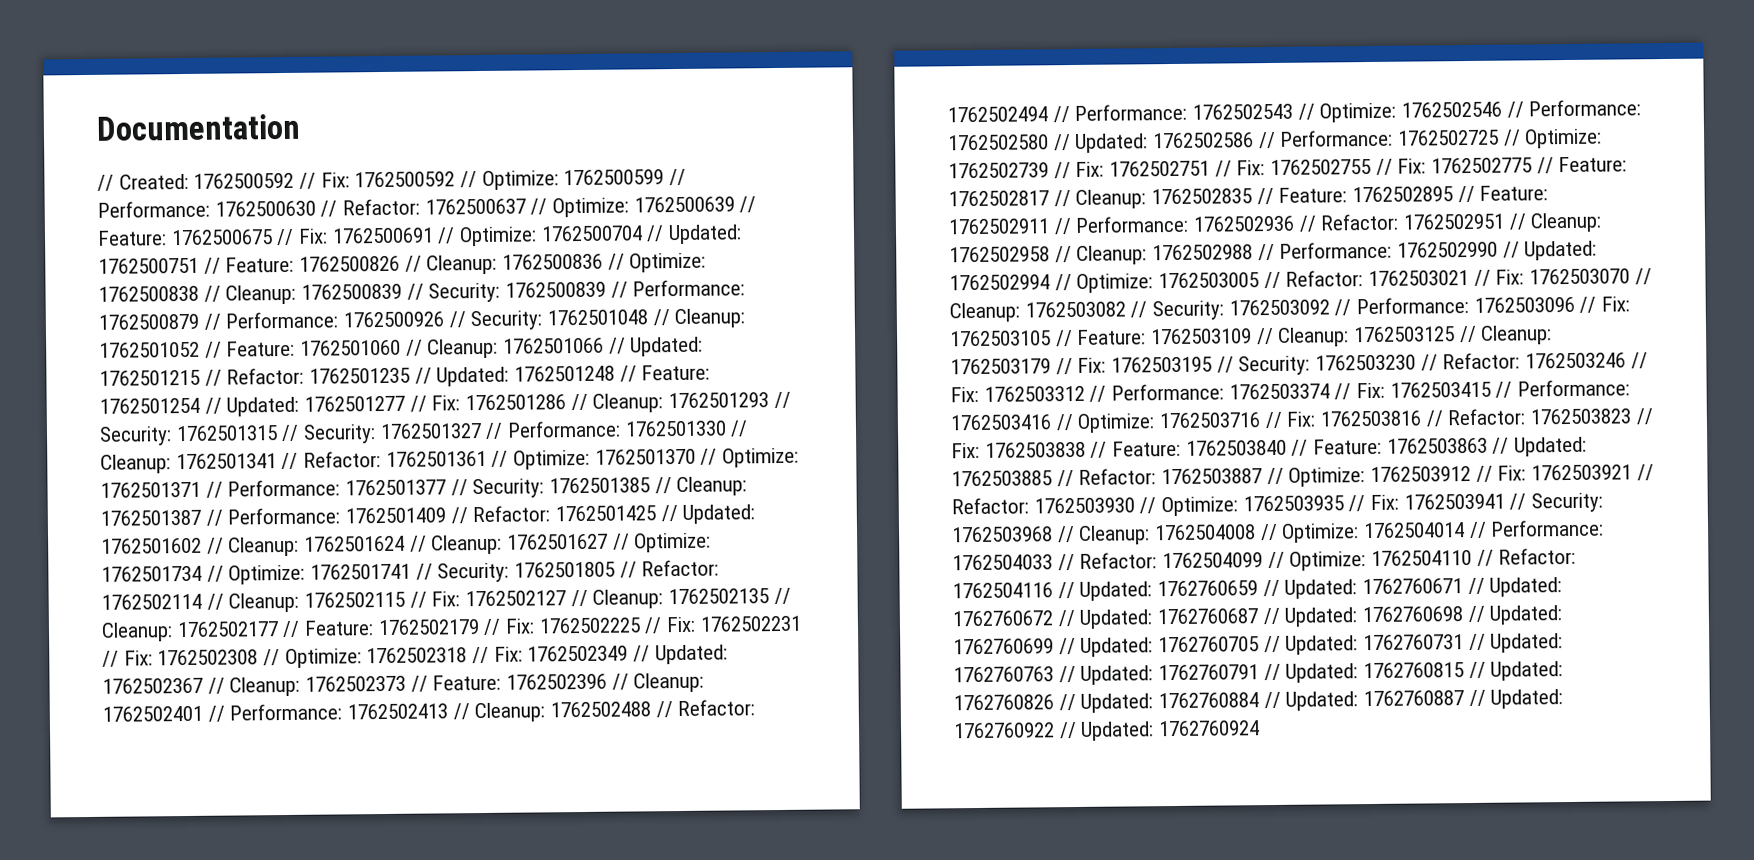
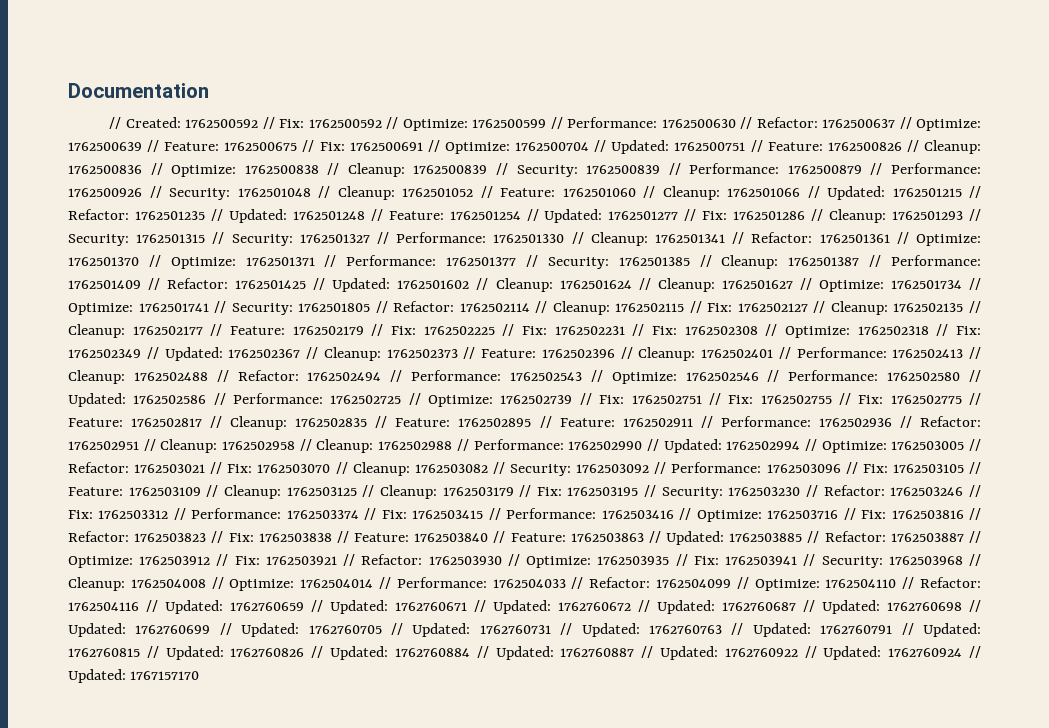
(1261, 728) none -> [969,646,981,658] [68,669,200,683] // Updated: 1767157170

